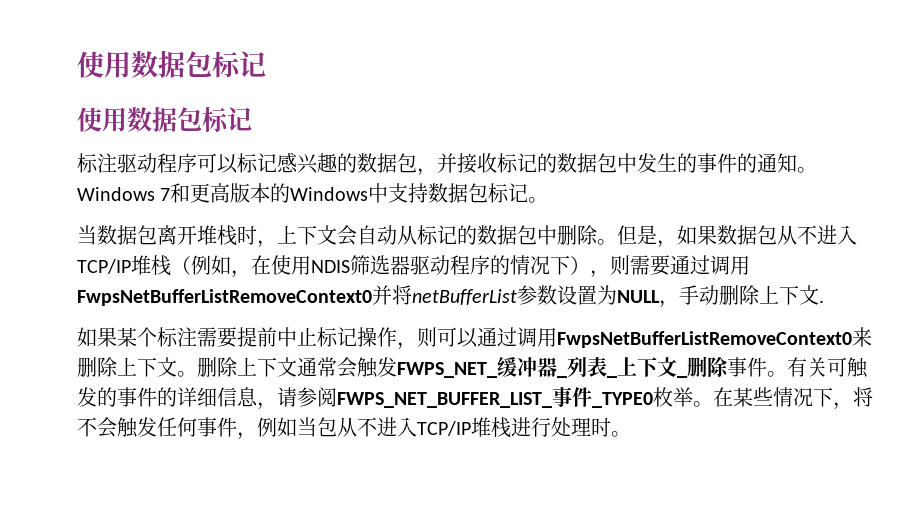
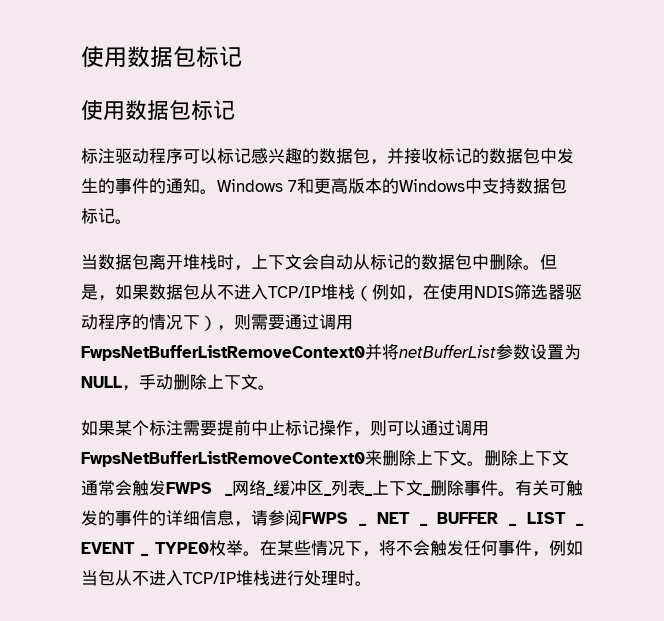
[819,300,824,303] . -> [258,385,275,390] 。
[397,357,557,378] FWPS_NET_缓冲器 -> [166,480,324,496] FWPS _网络_缓冲区
[337,387,653,408] FWPS_NET_BUFFER_LIST_事件_TYPE0 -> [302,512,584,526] [81,542,209,556] FWPS _ NET _ BUFFER _ LIST _ EVENT _ TYPE0

